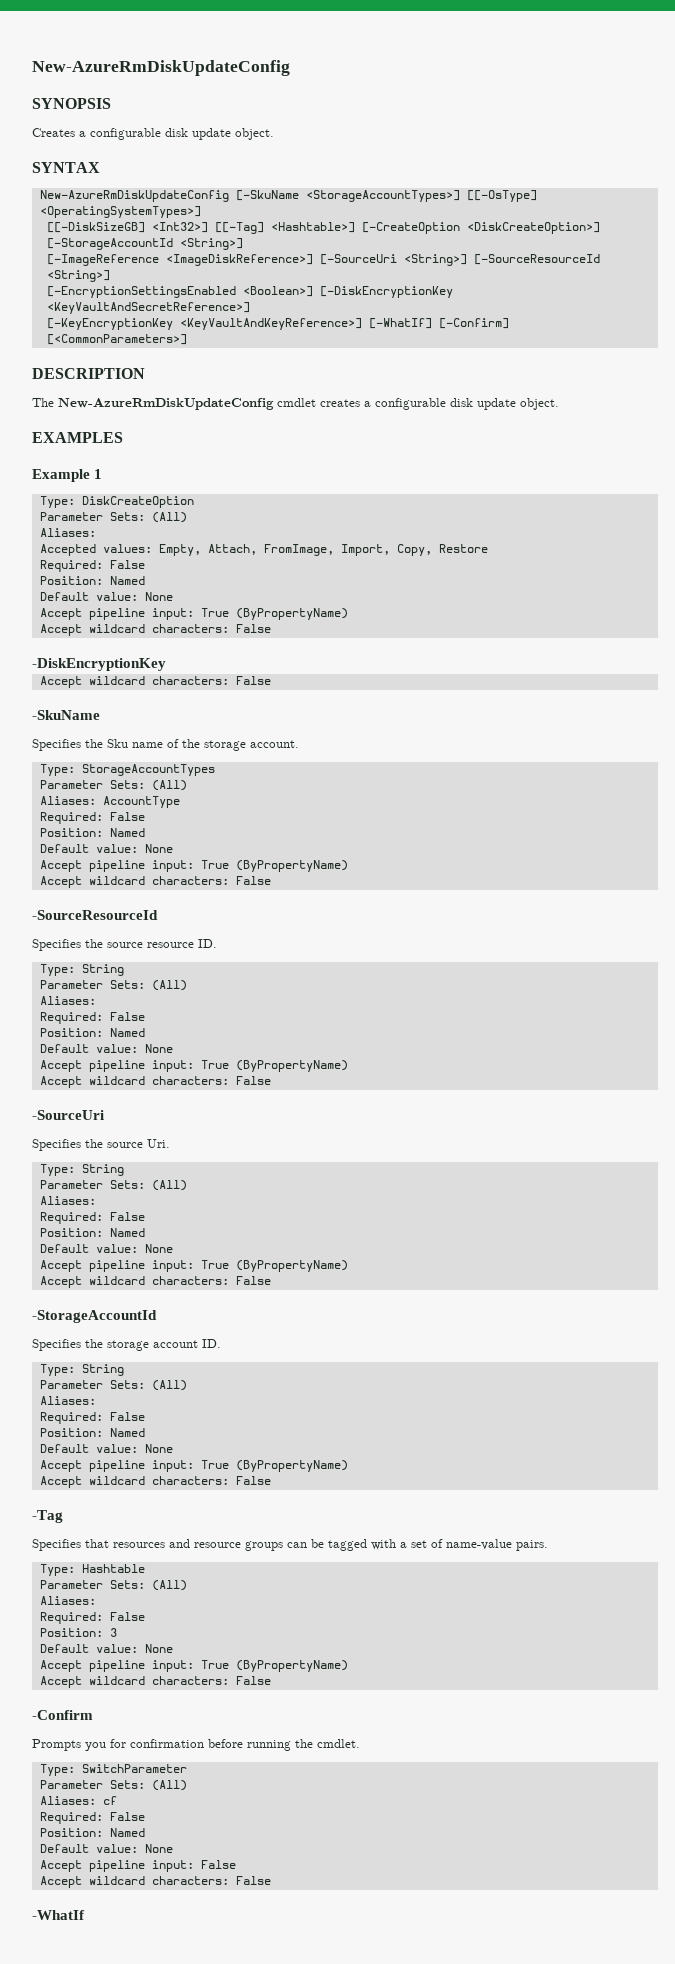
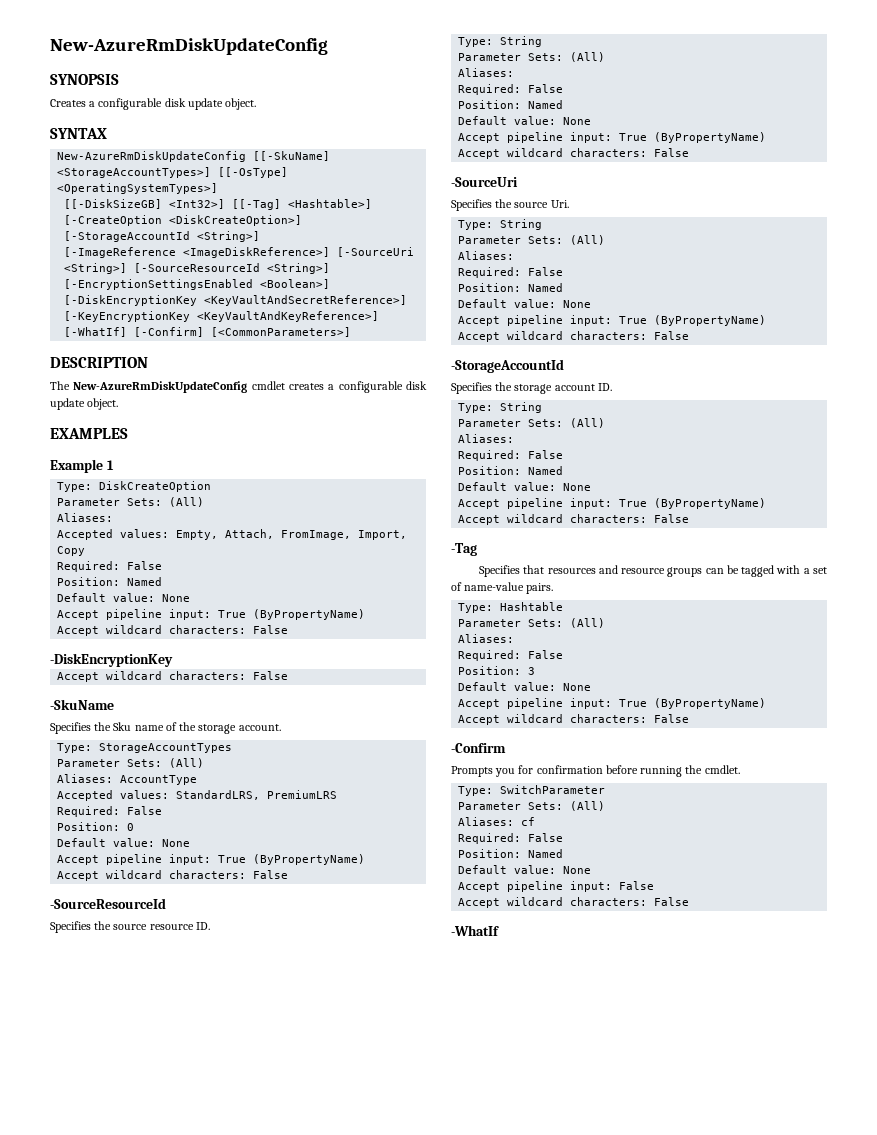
[235,190,299,201] [-SkuName -> [253,151,331,161] [[-SkuName]
[396,544,488,556] Copy, Restore -> [57,546,86,556] Copy
[39,812,145,824] [39,828,145,837] // Required: False // Position: Named -> [57,790,338,801] [57,806,163,817] [57,822,135,831] // Accepted values: StandardLRS, PremiumLRS // Required: False // Position: 0

